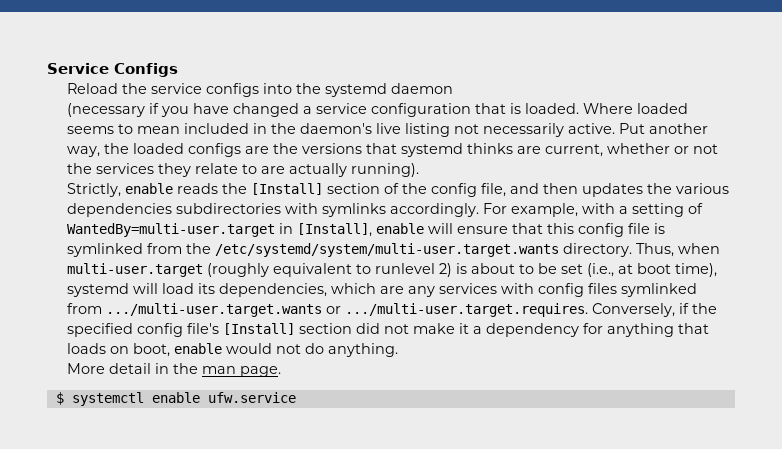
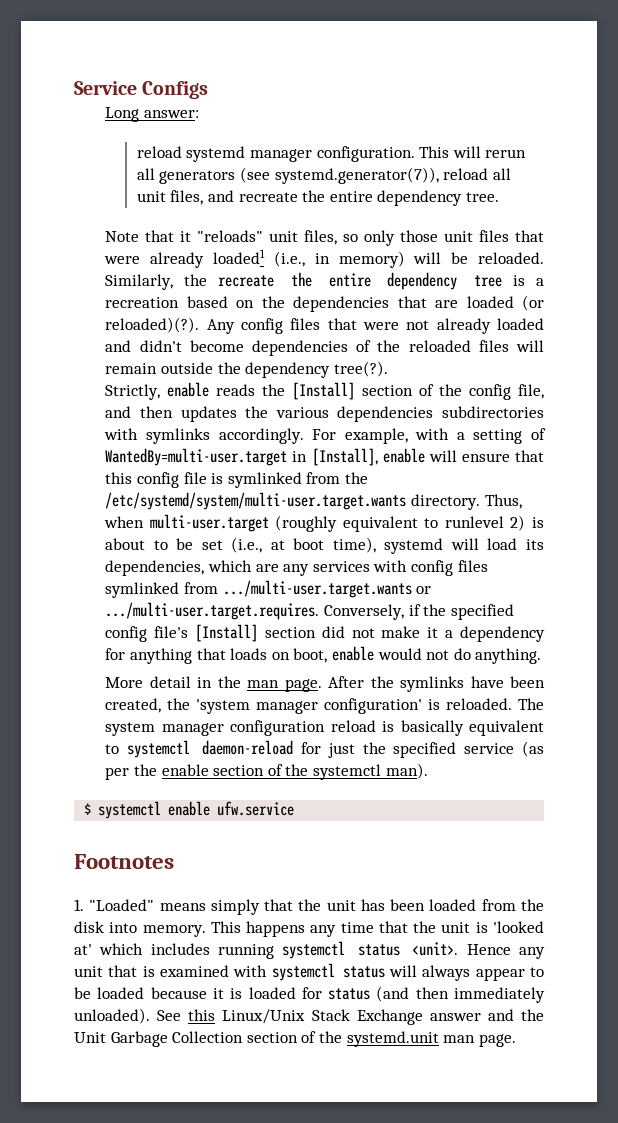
[67,83,454,97] [67,103,689,117] [67,123,709,137] [67,143,719,157] [67,163,420,177] Reload the service configs into the systemd daemon // (necessary if you have changed a service configuration that is loaded. Where loaded seems to mean included in the daemon's live listing not necessarily active. Put another way, the loaded configs are the versions that systemd thinks are current, whether or not the services they relate to are actually running). -> [105,107,199,122] [136,146,527,162] [136,167,511,184] [136,190,499,206] [105,230,544,246] [104,249,544,268] [105,272,544,290] [105,295,544,312] [105,317,544,334] [105,340,544,356] [105,361,388,378] Long answer: // reload systemd manager configuration. This will rerun all generators (see systemd.generator(7)), reload all unit files, and recreate the entire dependency tree. // Note that it "reloads" unit files, so only those unit files that were already loaded1 (i.e., in memory) will be reloaded. Similarly, the recreate the entire dependency tree is a recreation based on the dependencies that are loaded (or reloaded)(?). Any config files that were not already loaded and didn't become dependencies of the reloaded files will remain outside the dependency tree(?).
[55,392,296,406] // $ systemctl enable ufw.service -> [328,676,545,692] [105,698,544,714] [105,720,544,736] [105,740,544,758] [105,763,428,780] [84,801,295,819] [74,854,174,869] [74,899,544,915] [74,921,544,937] [74,941,545,959] [74,963,545,981] [74,986,545,1003] [74,1008,544,1025] [74,1031,516,1047] After the symlinks have been created, the 'system manager configuration' is reloaded. The system manager configuration reload is basically equivalent to systemctl daemon-reload for just the specified service (as per the enable section of the systemctl man). // $ systemctl enable ufw.service // Footnotes // 1. "Loaded" means simply that the unit has been loaded from the disk into memory. This happens any time that the unit is 'looked at' which includes running systemctl status <unit>. Hence any unit that is examined with systemctl status will always appear to be loaded because it is loaded for status (and then immediately unloaded). See this Linux/Unix Stack Exchange answer and the Unit Garbage Collection section of the systemd.unit man page.

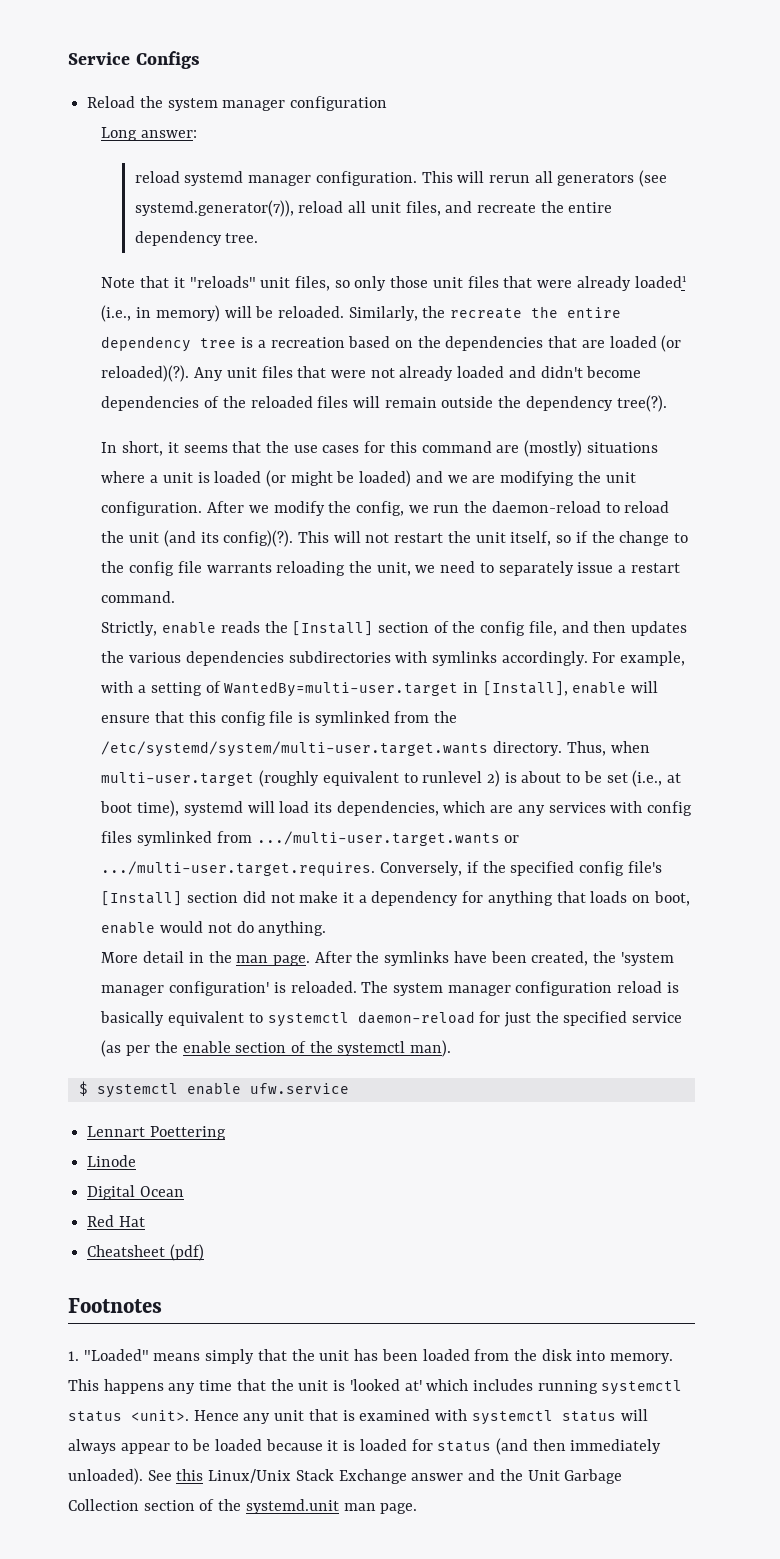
(209, 90) none -> [87,96,388,111] // Reload the system manager configuration
[241,318,284,334] config -> [226,367,257,378] unit
(388, 369) none -> [101,440,658,457] [101,470,636,487] [101,501,670,516] [101,530,688,547] [101,561,680,576] [101,591,176,603] // In short, it seems that the use cases for this command are (mostly) situations where a unit is loaded (or might be loaded) and we are modifying the unit configuration. After we modify the config, we run the daemon-reload to reload the unit (and its config)(?). This will not restart the unit itself, so if the change to the config file warrants reloading the unit, we need to separately issue a restart command.
(295, 808) none -> [87,1126,226,1140] [87,1155,137,1167] [87,1185,184,1200] [87,1215,145,1227] [87,1244,204,1261] // Lennart Poettering // Linode // Digital Ocean // Red Hat // Cheatsheet (pdf)

